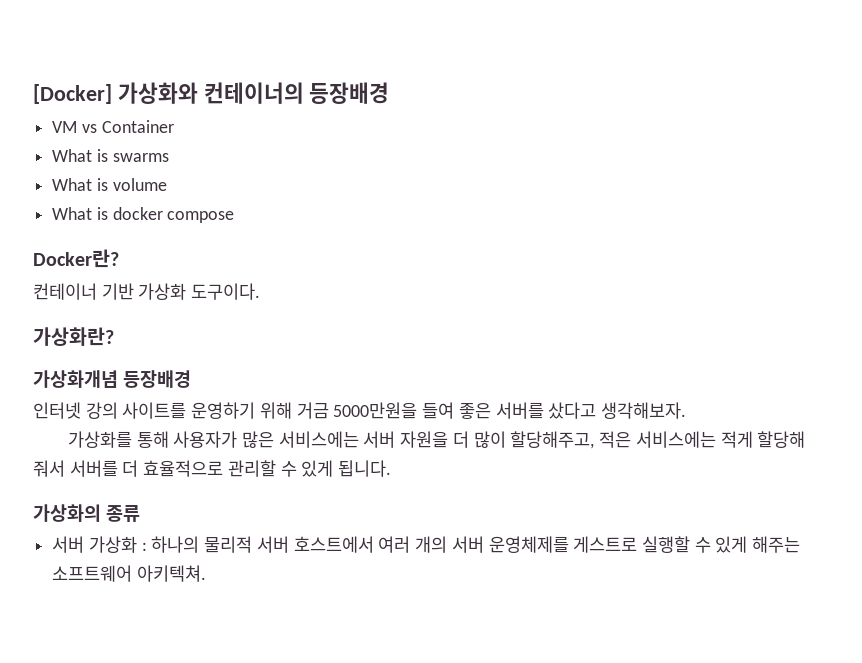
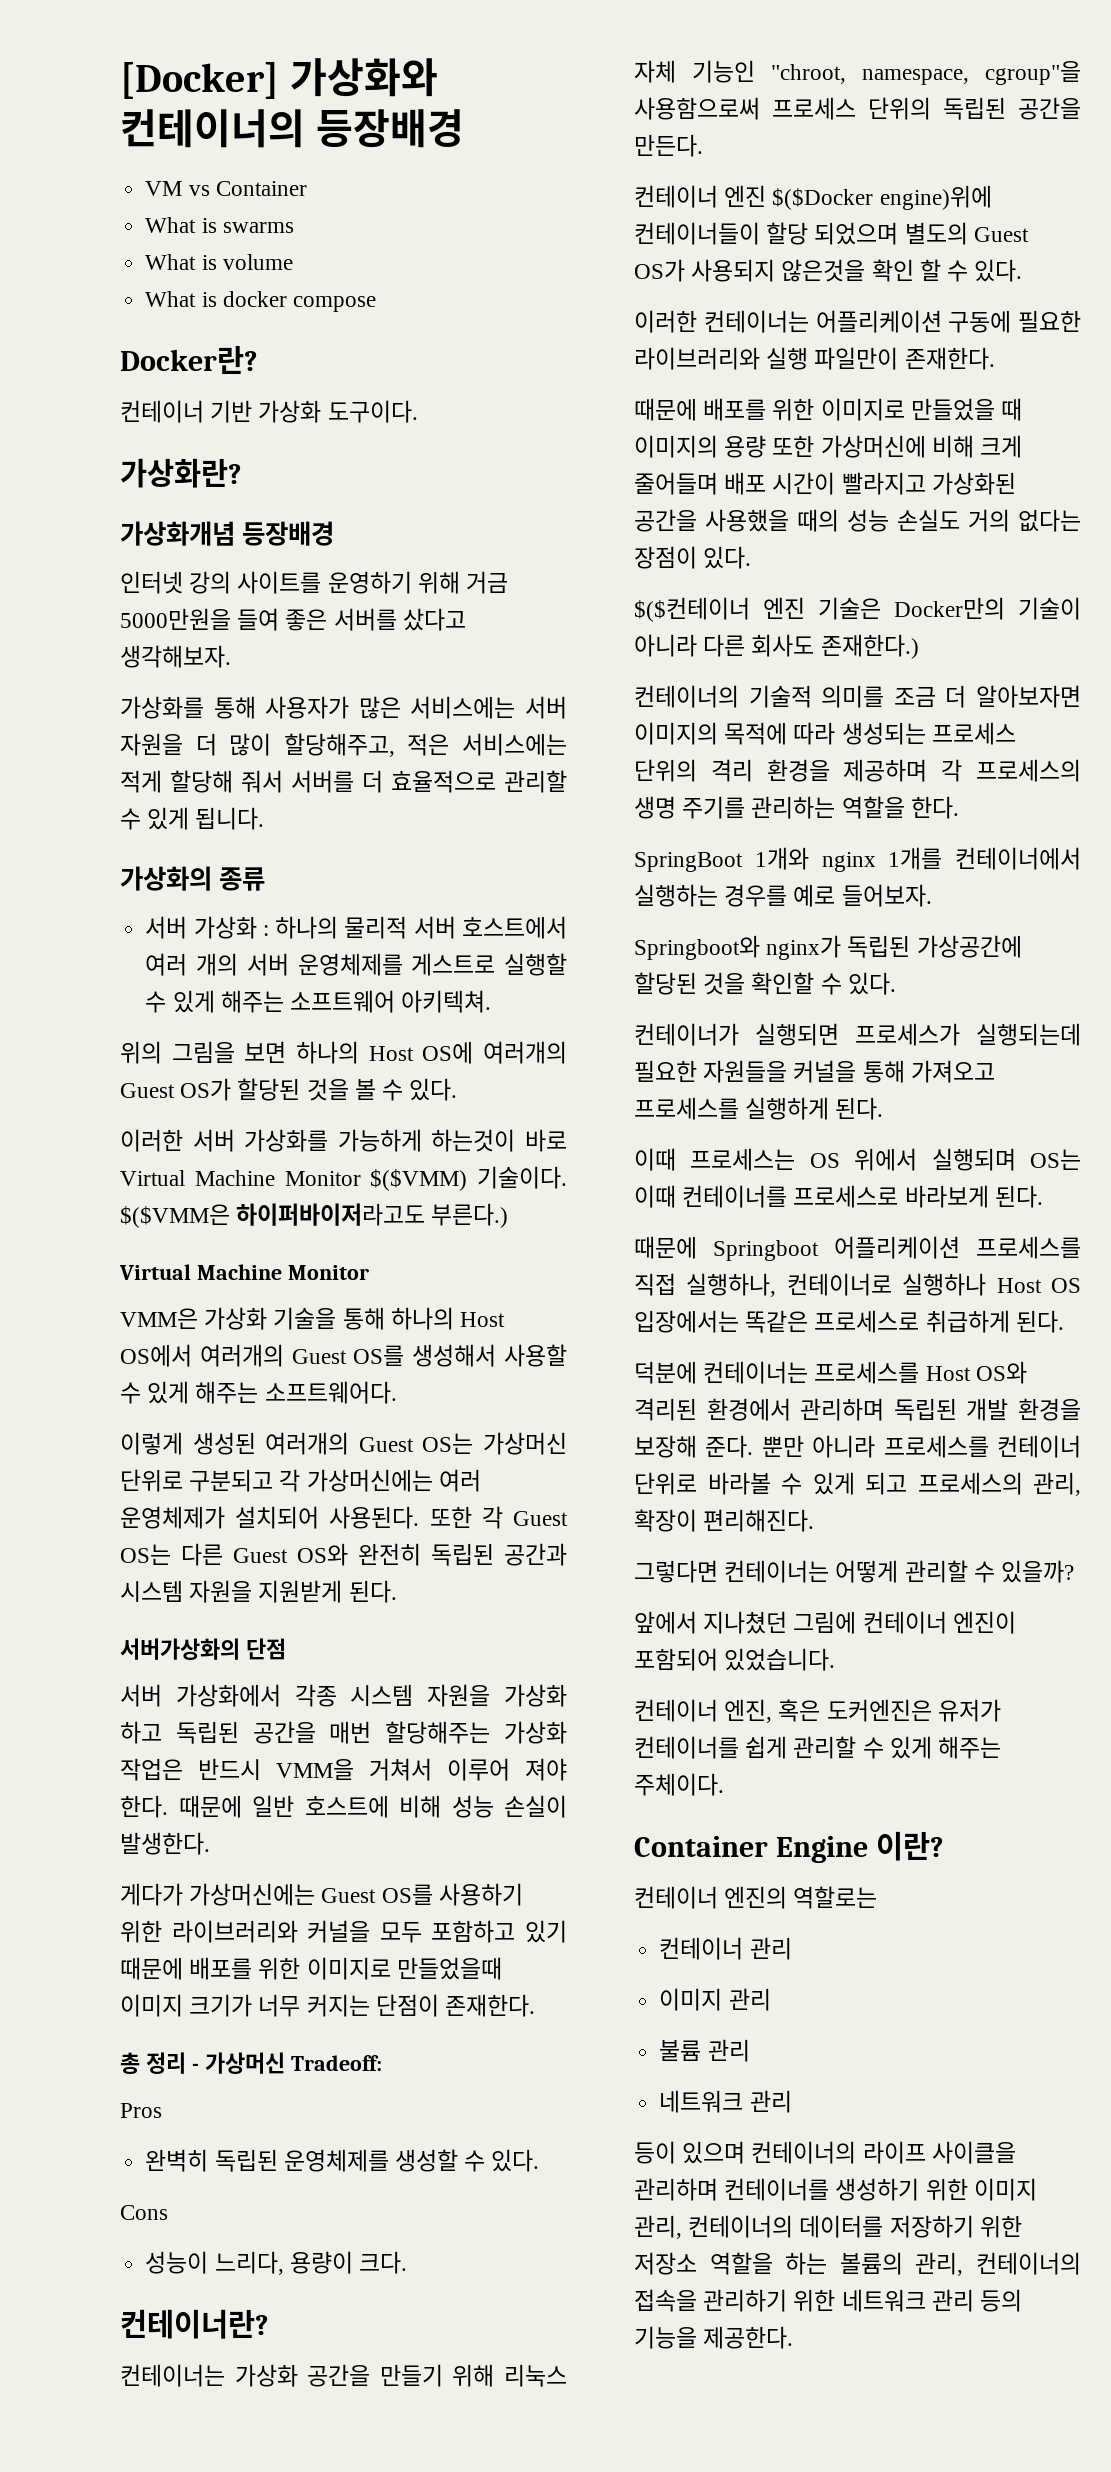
(206, 573) none -> [120,1041,567,1064] [120,1078,458,1101] [120,1129,567,1152] [120,1166,567,1191] [120,1203,509,1228] [119,1264,369,1280] [120,1307,506,1330] [120,1344,567,1367] [120,1381,397,1404] [120,1432,567,1455] [120,1469,481,1492] [120,1506,568,1529] [120,1543,567,1566] [120,1580,397,1603] [120,1638,286,1660] [120,1684,567,1707] [120,1721,567,1744] [120,1758,567,1781] [120,1795,567,1818] [120,1832,210,1855] [120,1883,523,1906] [120,1920,567,1943] [120,1957,502,1980] [120,1994,536,2017] [120,2052,382,2074] [120,2103,162,2118] [145,2149,540,2172] [120,2205,168,2220] [145,2251,407,2275] [120,2309,269,2339] [120,2364,567,2387] [634,60,1081,85] [634,97,1081,120] [634,134,703,157] [634,185,992,210] [634,222,1029,245] [634,259,1023,282] [634,310,1081,333] [634,347,995,370] [634,398,1023,421] [634,435,1023,458] [634,472,1016,495] [634,509,1081,532] [634,546,752,569] [634,597,1081,622] [634,634,919,659] [634,685,1081,708] [634,722,1016,745] [634,759,1081,782] [634,796,959,819] [634,847,1081,872] [634,884,932,907] [634,935,1022,960] [634,972,896,995] [634,1023,1081,1046] [634,1060,995,1083] [634,1097,884,1120] [634,1148,1081,1171] [634,1185,1043,1208] [634,1236,1081,1261] [634,1273,1081,1297] [634,1310,1064,1333] [634,1361,1027,1384] [634,1398,1081,1421] [634,1435,1081,1458] [634,1472,1081,1496] [634,1509,815,1532] [634,1560,1075,1583] [634,1611,1016,1634] [634,1648,836,1671] [634,1699,1001,1723] [634,1736,1002,1759] [634,1773,724,1796] [634,1831,944,1863] [634,1886,878,1909] [659,1937,792,1960] [659,1988,771,2011] [659,2039,750,2062] [659,2090,792,2113] [634,2141,1016,2164] [634,2178,1037,2201] [634,2215,1022,2239] [634,2252,1081,2276] [634,2289,1023,2312] [634,2326,794,2349] // 위의 그림을 보면 하나의 Host OS에 여러개의 Guest OS가 할당된 것을 볼 수 있다. // 이러한 서버 가상화를 가능하게 하는것이 바로 Virtual Machine Monitor $($VMM) 기술이다. $($VMM은 하이퍼바이저라고도 부른다.) // Virtual Machine Monitor // VMM은 가상화 기술을 통해 하나의 Host OS에서 여러개의 Guest OS를 생성해서 사용할 수 있게 해주는 소프트웨어다. // 이렇게 생성된 여러개의 Guest OS는 가상머신 단위로 구분되고 각 가상머신에는 여러 운영체제가 설치되어 사용된다. 또한 각 Guest OS는 다른 Guest OS와 완전히 독립된 공간과 시스템 자원을 지원받게 된다. // 서버가상화의 단점 // 서버 가상화에서 각종 시스템 자원을 가상화 하고 독립된 공간을 매번 할당해주는 가상화 작업은 반드시 VMM을 거쳐서 이루어 져야 한다. 때문에 일반 호스트에 비해 성능 손실이 발생한다. // 게다가 가상머신에는 Guest OS를 사용하기 위한 라이브러리와 커널을 모두 포함하고 있기 때문에 배포를 위한 이미지로 만들었을때 이미지 크기가 너무 커지는 단점이 존재한다. // 총 정리 - 가상머신 Tradeoff: // Pros // 완벽히 독립된 운영체제를 생성할 수 있다. // Cons // 성능이 느리다, 용량이 크다. // 컨테이너란? // 컨테이너는 가상화 공간을 만들기 위해 리눅스 자체 기능인 "chroot, namespace, cgroup"을 사용함으로써 프로세스 단위의 독립된 공간을 만든다. // 컨테이너 엔진 $($Docker engine)위에 컨테이너들이 할당 되었으며 별도의 Guest OS가 사용되지 않은것을 확인 할 수 있다. // 이러한 컨테이너는 어플리케이션 구동에 필요한 라이브러리와 실행 파일만이 존재한다. // 때문에 배포를 위한 이미지로 만들었을 때 이미지의 용량 또한 가상머신에 비해 크게 줄어들며 배포 시간이 빨라지고 가상화된 공간을 사용했을 때의 성능 손실도 거의 없다는 장점이 있다. // $($컨테이너 엔진 기술은 Docker만의 기술이 아니라 다른 회사도 존재한다.) // 컨테이너의 기술적 의미를 조금 더 알아보자면 이미지의 목적에 따라 생성되는 프로세스 단위의 격리 환경을 제공하며 각 프로세스의 생명 주기를 관리하는 역할을 한다. // SpringBoot 1개와 nginx 1개를 컨테이너에서 실행하는 경우를 예로 들어보자. // Springboot와 nginx가 독립된 가상공간에 할당된 것을 확인할 수 있다. // 컨테이너가 실행되면 프로세스가 실행되는데 필요한 자원들을 커널을 통해 가져오고 프로세스를 실행하게 된다. // 이때 프로세스는 OS 위에서 실행되며 OS는 이때 컨테이너를 프로세스로 바라보게 된다. // 때문에 Springboot 어플리케이션 프로세스를 직접 실행하나, 컨테이너로 실행하나 Host OS 입장에서는 똑같은 프로세스로 취급하게 된다. // 덕분에 컨테이너는 프로세스를 Host OS와 격리된 환경에서 관리하며 독립된 개발 환경을 보장해 준다. 뿐만 아니라 프로세스를 컨테이너 단위로 바라볼 수 있게 되고 프로세스의 관리, 확장이 편리해진다. // 그렇다면 컨테이너는 어떻게 관리할 수 있을까? // 앞에서 지나쳤던 그림에 컨테이너 엔진이 포함되어 있었습니다. // 컨테이너 엔진, 혹은 도커엔진은 유저가 컨테이너를 쉽게 관리할 수 있게 해주는 주체이다. // Container Engine 이란? // 컨테이너 엔진의 역할로는 // 컨테이너 관리 // 이미지 관리 // 불륨 관리 // 네트워크 관리 // 등이 있으며 컨테이너의 라이프 사이클을 관리하며 컨테이너를 생성하기 위한 이미지 관리, 컨테이너의 데이터를 저장하기 위한 저장소 역할을 하는 볼륨의 관리, 컨테이너의 접속을 관리하기 위한 네트워크 관리 등의 기능을 제공한다.

